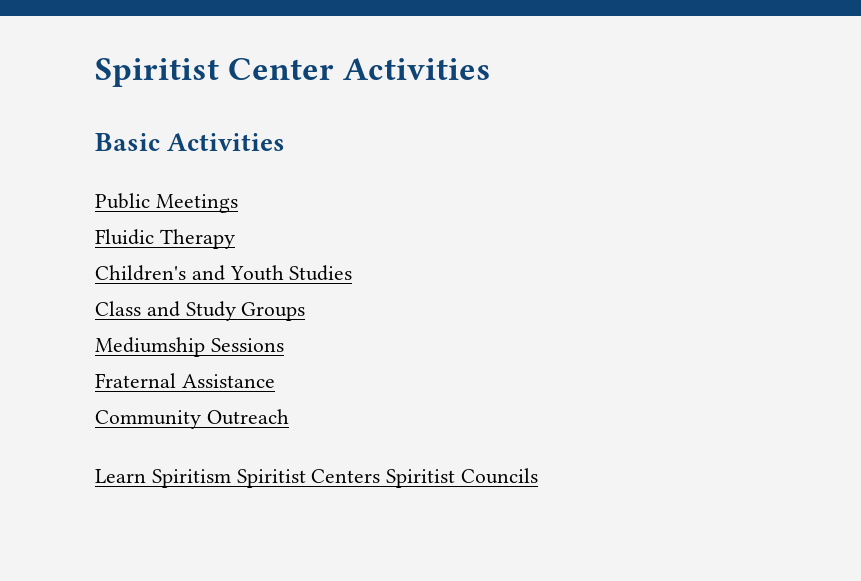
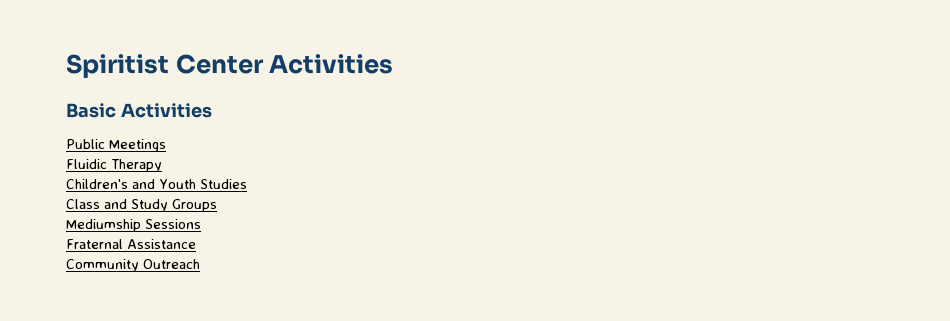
[95,468,539,488] // Learn Spiritism Spiritist Centers Spiritist Councils -> (200, 264) none

